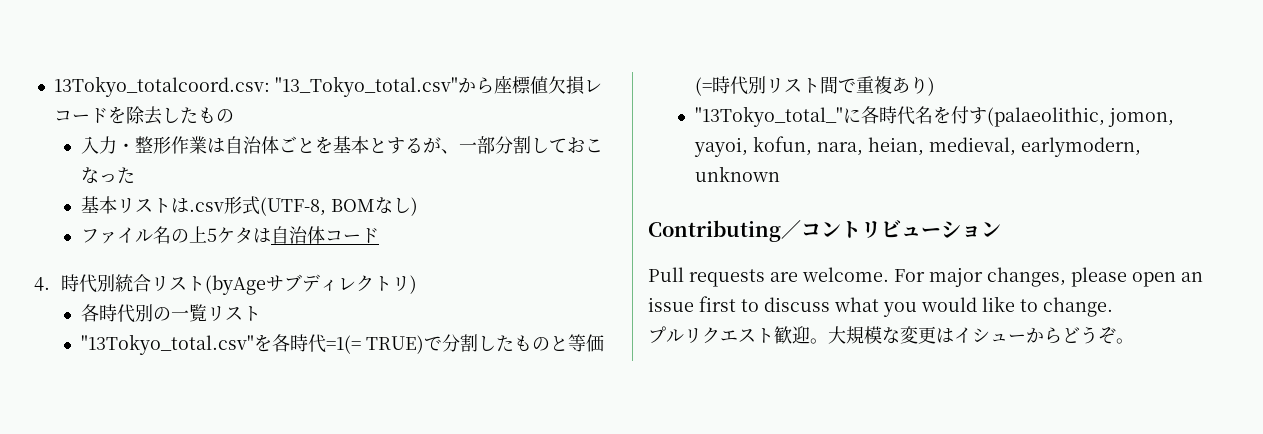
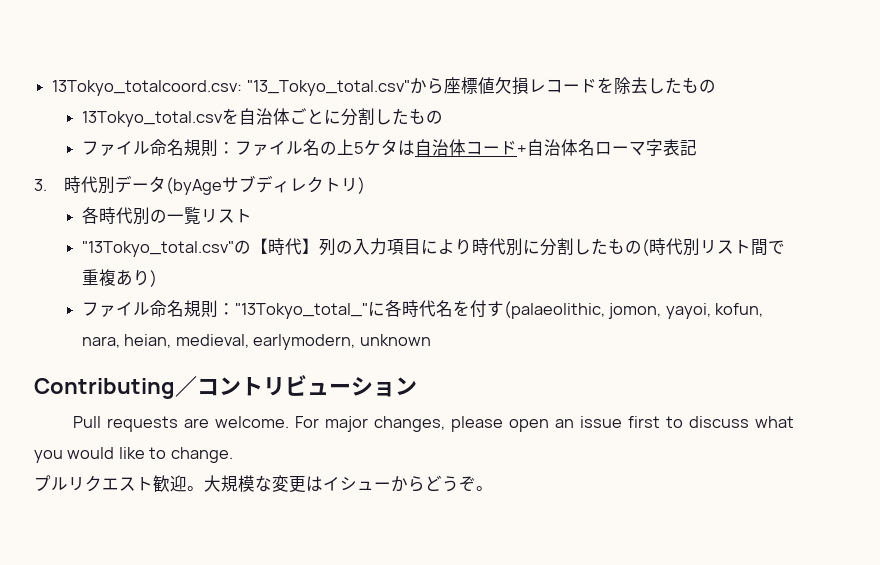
[80,136,603,154] [80,167,135,184] [80,196,418,216] 入力・整形作業は自治体ごとを基本とするが、一部分割しておこなった // 基本リストは.csv形式(UTF-8, BOMなし) // -> [81,108,443,127] [81,139,235,157] 13Tokyo_total.csvを自治体ごとに分割したもの // ファイル命名規則：
[34,274,205,293] // 4.時代別統合リスト -> [516,139,697,156] [34,175,166,194] +自治体名ローマ字表記 // 3.時代別データ
[253,334,604,354] [694,77,712,96] を各時代=1(= TRUE)で分割したものと等価(= -> [233,238,649,256] の【時代】列の入力項目により時代別に分割したもの(
(935, 86) none -> [81,300,235,318] ファイル命名規則：

